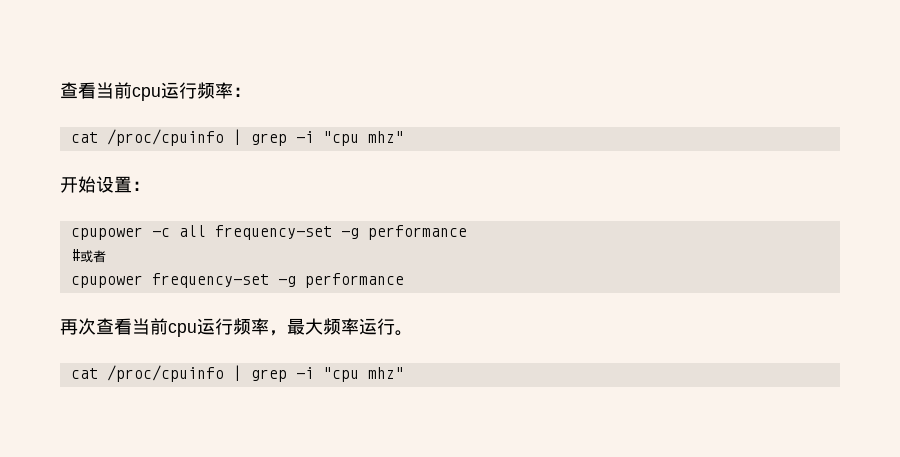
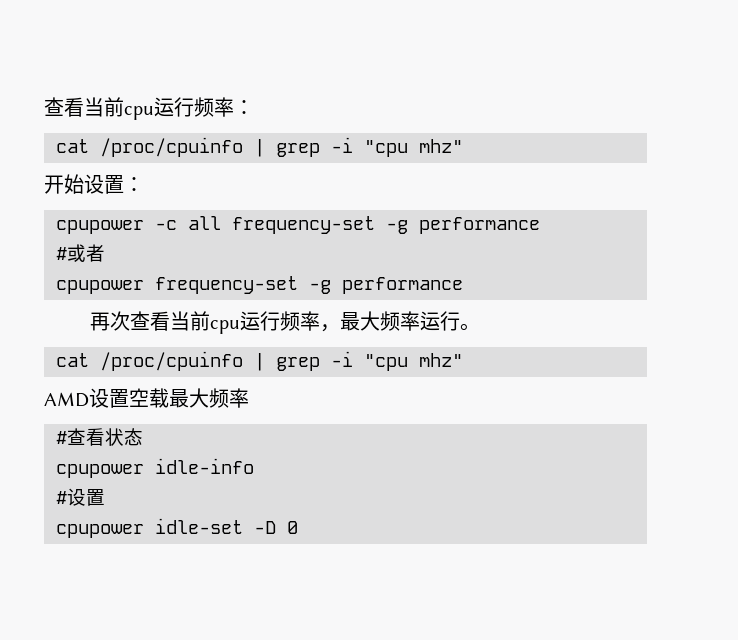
(404, 373) none -> [44,388,249,408] [56,428,143,446] [56,458,254,478] [56,488,105,506] [56,518,298,538] // AMD设置空载最大频率 // #查看状态 // cpupower idle-info // #设置 // cpupower idle-set -D 0

